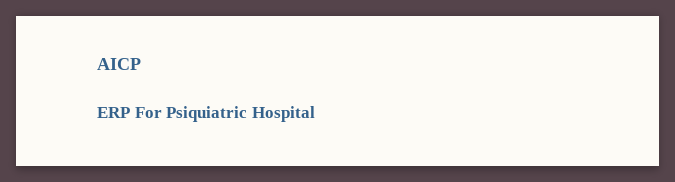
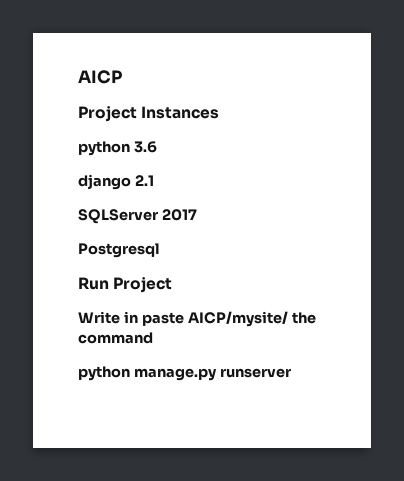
[97,106,315,122] ERP For Psiquiatric Hospital -> [78,106,220,122] [78,141,157,156] [78,174,154,190] [78,209,197,224] [78,243,160,258] [78,277,173,293] [78,311,316,327] [78,332,153,344] [78,366,291,381] Project Instances // python 3.6 // django 2.1 // SQLServer 2017 // Postgresql // Run Project // Write in paste AICP/mysite/ the command // python manage.py runserver

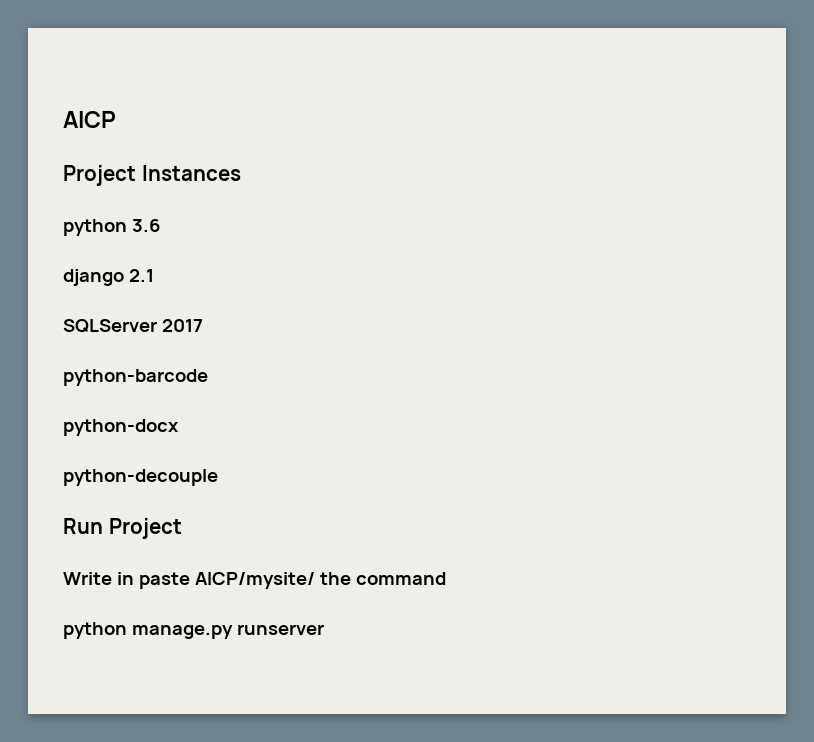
[78,243,160,258] Postgresql -> [63,369,208,386] [63,419,179,436] [63,469,218,486] python-barcode // python-docx // python-decouple

